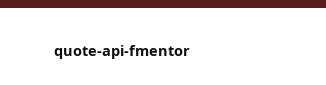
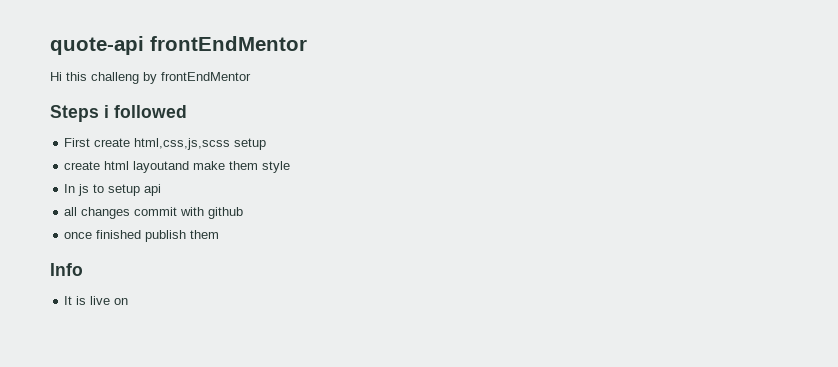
[54,45,190,59] quote-api-fmentor -> [50,36,307,55] [50,72,251,84] [50,105,187,122] [64,138,267,150] [64,161,291,173] [64,184,162,196] [64,207,244,219] [64,230,220,242] [50,263,83,276] [64,296,129,305] quote-api frontEndMentor // Hi this challeng by frontEndMentor // Steps i followed // First create html,css,js,scss setup // create html layoutand make them style // In js to setup api // all changes commit with github // once finished publish them // Info // It is live on

